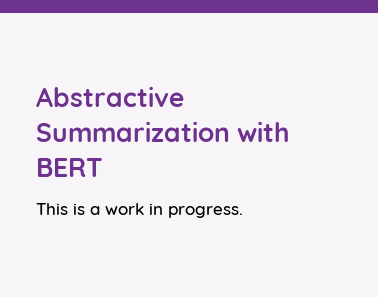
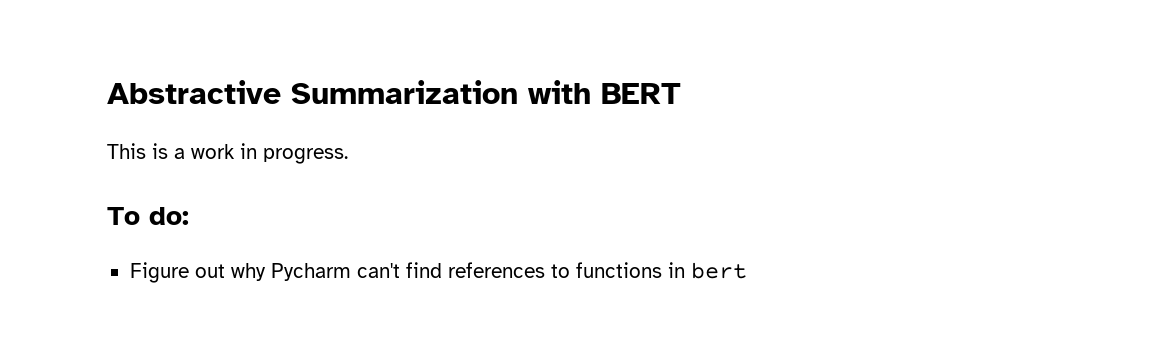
(243, 212) none -> [107,207,189,225] [129,262,747,283] // To do: // Figure out why Pycharm can't find references to functions in bert

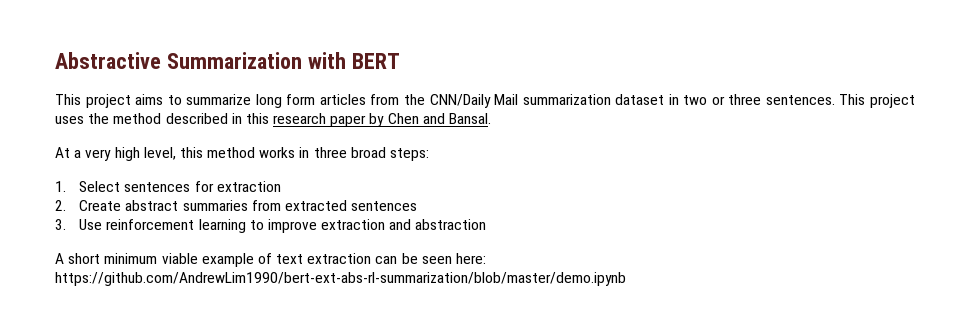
[152,143,348,164] [107,207,189,225] [129,262,747,283] is a work in progress. // To do: // Figure out why Pycharm can't find references to functions in bert -> [85,94,915,108] [55,113,492,127] [55,147,430,161] [55,181,281,192] [55,200,418,211] [55,219,487,233] [55,253,487,267] [55,272,626,286] project aims to summarize long form articles from the CNN/Daily Mail summarization dataset in two or three sentences. This project uses the method described in this research paper by Chen and Bansal. // At a very high level, this method works in three broad steps: // 1. Select sentences for extraction // 2. Create abstract summaries from extracted sentences // 3. Use reinforcement learning to improve extraction and abstraction // A short minimum viable example of text extraction can be seen here: https://github.com/AndrewLim1990/bert-ext-abs-rl-summarization/blob/master/demo.ipynb

